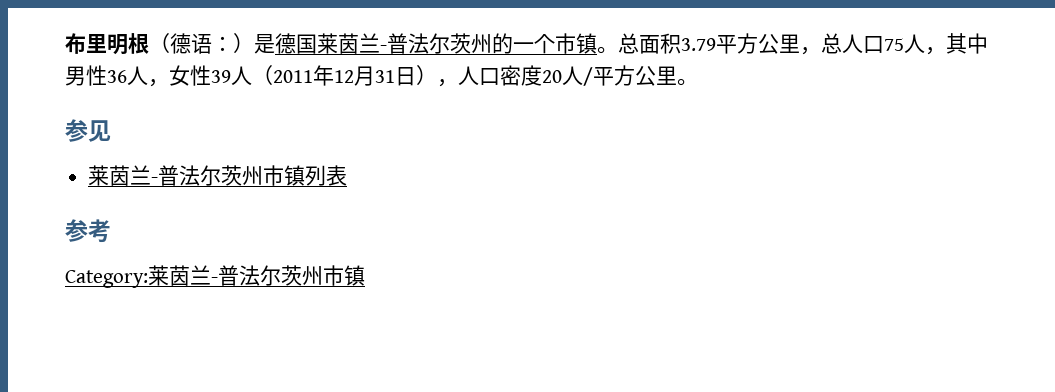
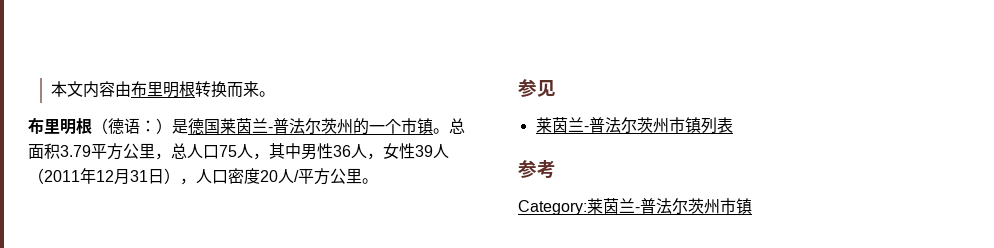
(65, 43) none -> [51,81,276,98] 本文内容由布里明根转换而来。 //

